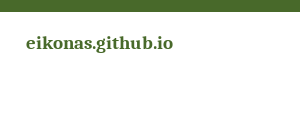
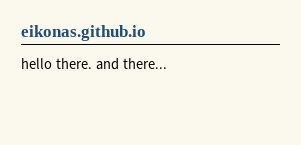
(173, 44) none -> [21,58,167,70] // hello there. and there...

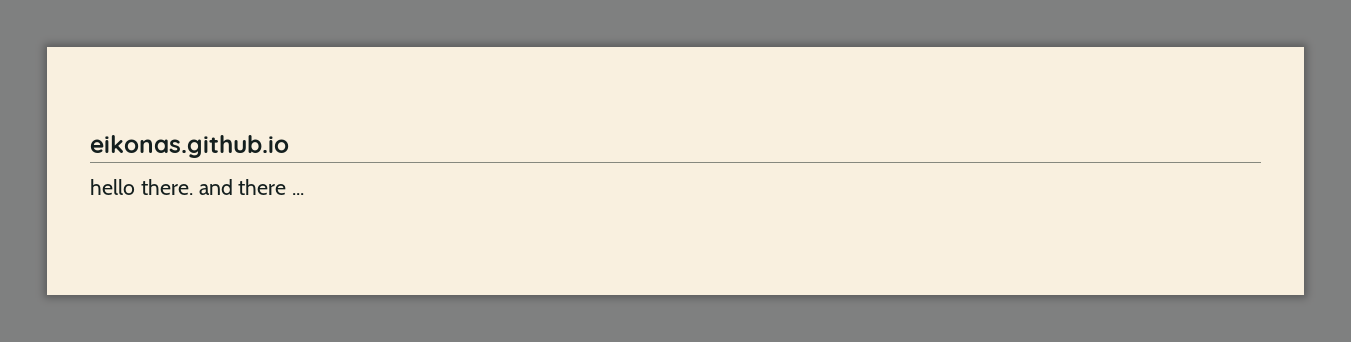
[122,58,167,69] there... -> [238,179,305,195] there ...

